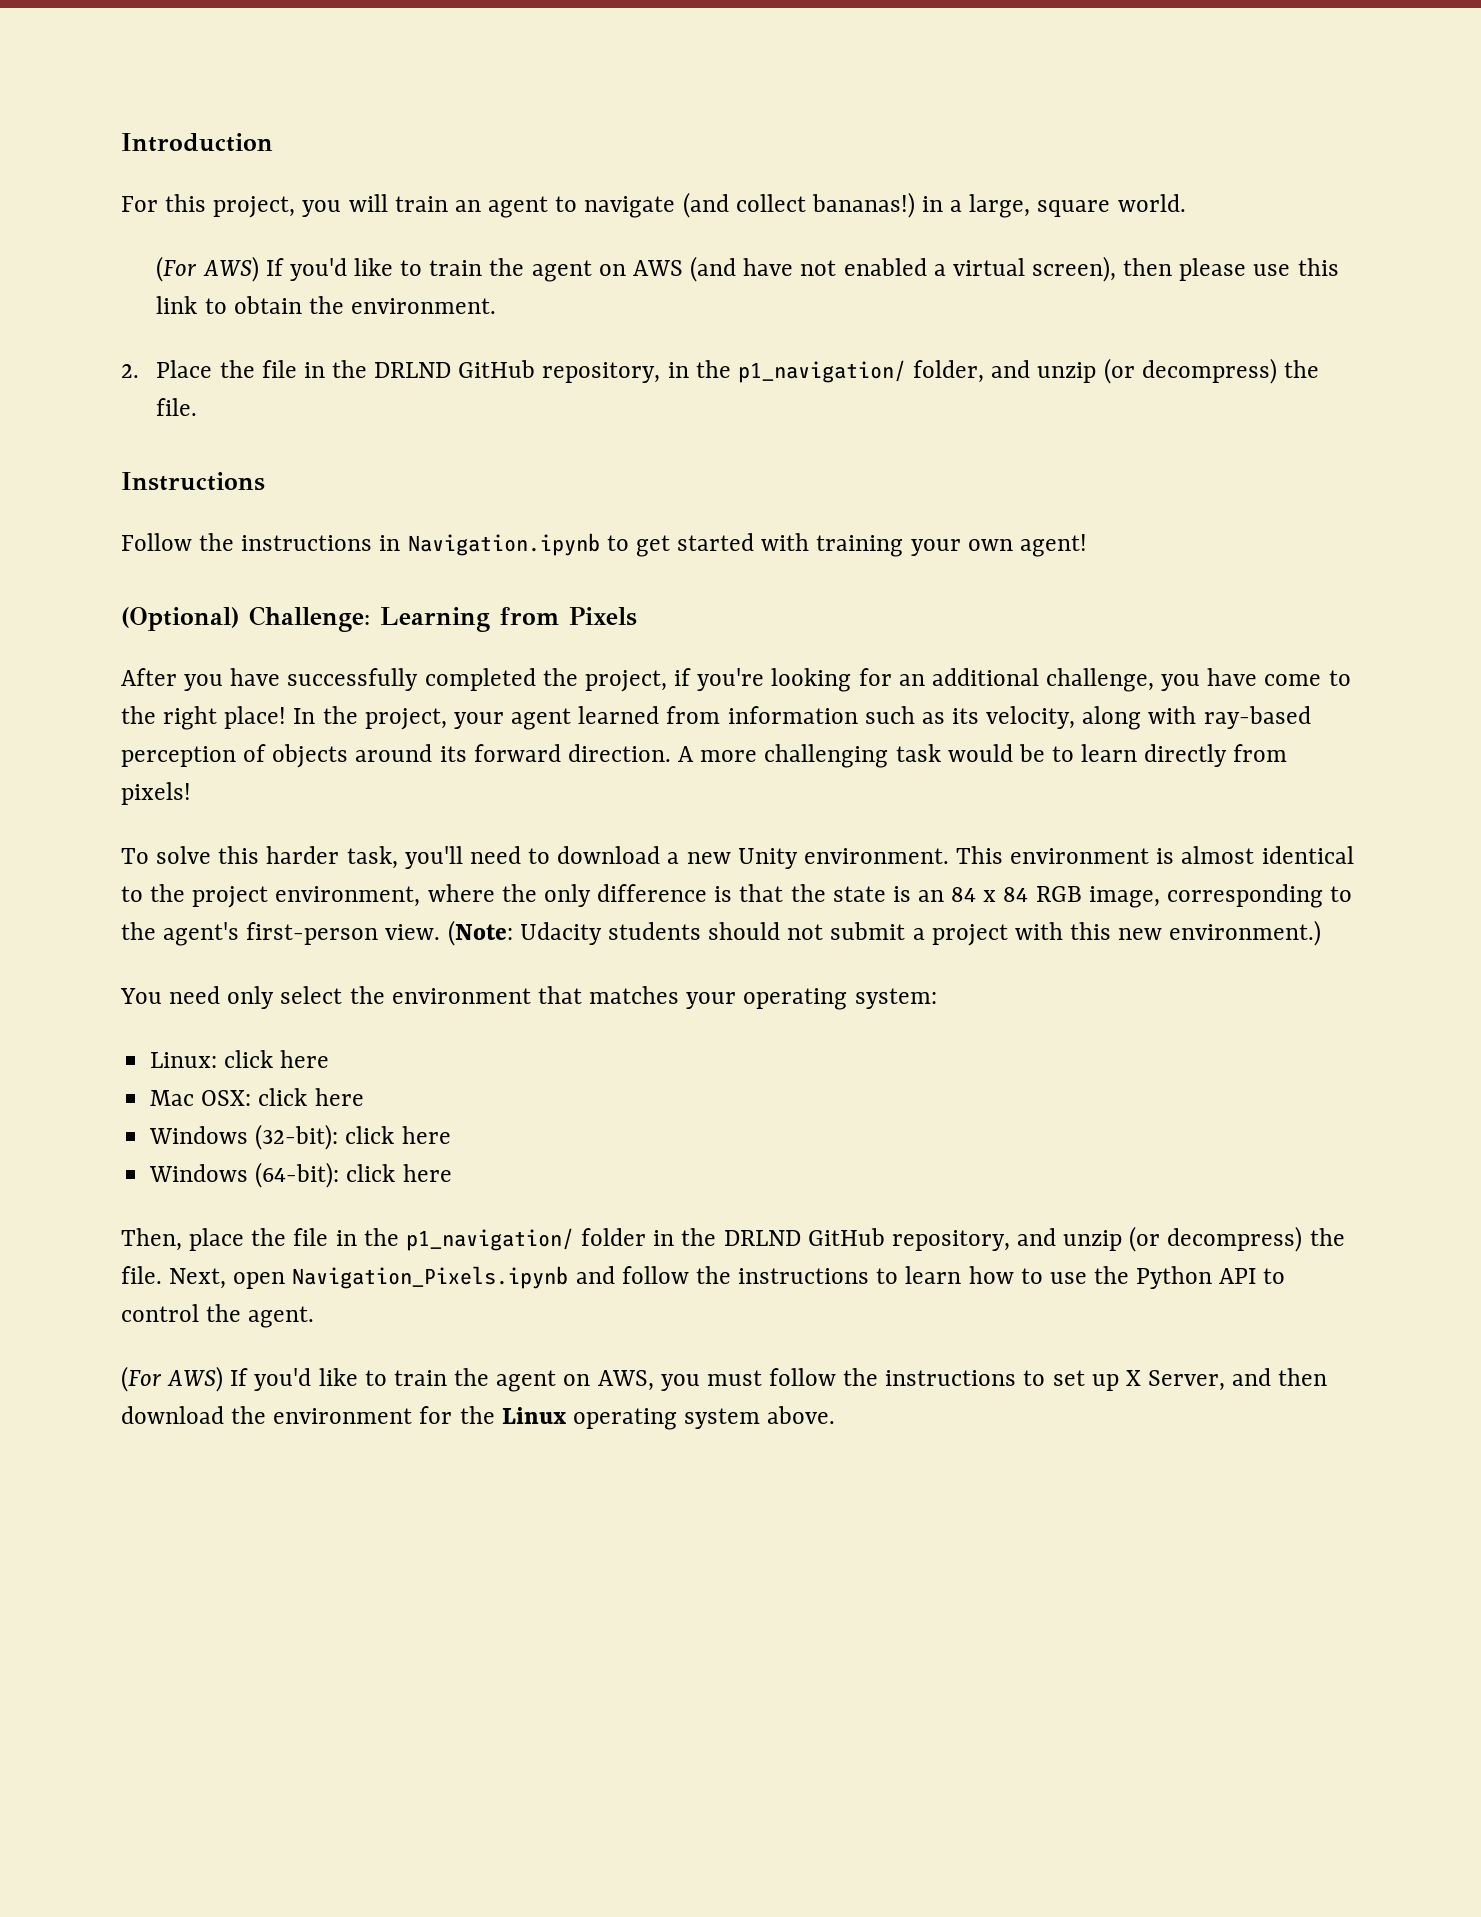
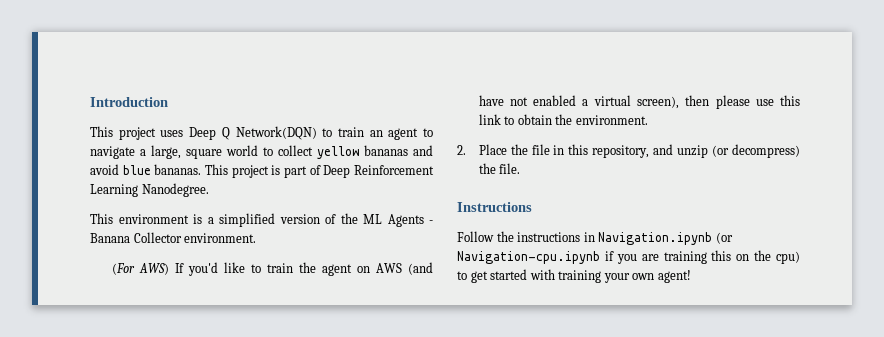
[121,194,388,218] For this project, you will -> [90,126,333,140] This project uses Deep Q Network(DQN) to
[682,192,1186,218] (and collect bananas!) in a large, square world. -> [140,145,433,159] [90,164,434,178] [90,183,209,197] [90,213,433,227] [90,232,257,243] a large, square world to collect yellow bananas and avoid blue bananas. This project is part of Deep Reinforcement Learning Nanodegree. // This environment is a simplified version of the ML Agents - Banana Collector environment.
[331,360,985,383] the DRLND GitHub repository, in the p1_navigation/ folder, -> [568,144,650,158] this repository,
(600, 544) none -> [715,232,733,244] [457,250,800,264] (or Navigation-cpu.ipynb if you are training this on the cpu)
[121,606,637,632] [121,668,1351,692] [121,706,1311,730] [121,744,1288,768] [121,782,191,805] [121,846,1354,869] [121,884,1353,908] [121,920,1322,946] [120,986,937,1010] [150,1050,330,1068] [150,1088,364,1106] [149,1124,451,1150] [149,1162,452,1188] [121,1226,1345,1252] [121,1266,1286,1289] [121,1304,315,1328] [121,1366,1328,1392] [121,1406,836,1430] // (Optional) Challenge: Learning from Pixels // After you have successfully completed the project, if you're looking for an additional challenge, you have come to the right place! In the project, your agent learned from information such as its velocity, along with ray-based perception of objects around its forward direction. A more challenging task would be to learn directly from pixels! // To solve this harder task, you'll need to download a new Unity environment. This environment is almost identical to the project environment, where the only difference is that the state is an 84 x 84 RGB image, corresponding to the agent's first-person view. (Note: Udacity students should not submit a project with this new environment.) // You need only select the environment that matches your operating system: // Linux: click here // Mac OSX: click here // Windows (32-bit): click here // Windows (64-bit): click here // Then, place the file in the p1_navigation/ folder in the DRLND GitHub repository, and unzip (or decompress) the file. Next, open Navigation_Pixels.ipynb and follow the instructions to learn how to use the Python API to control the agent. // (For AWS) If you'd like to train the agent on AWS, you must follow the instructions to set up X Server, and then download the environment for the Linux operating system above. -> (691, 276) none

